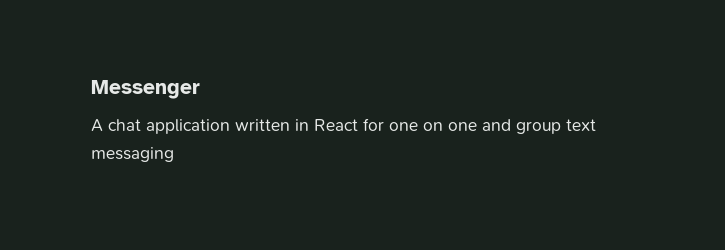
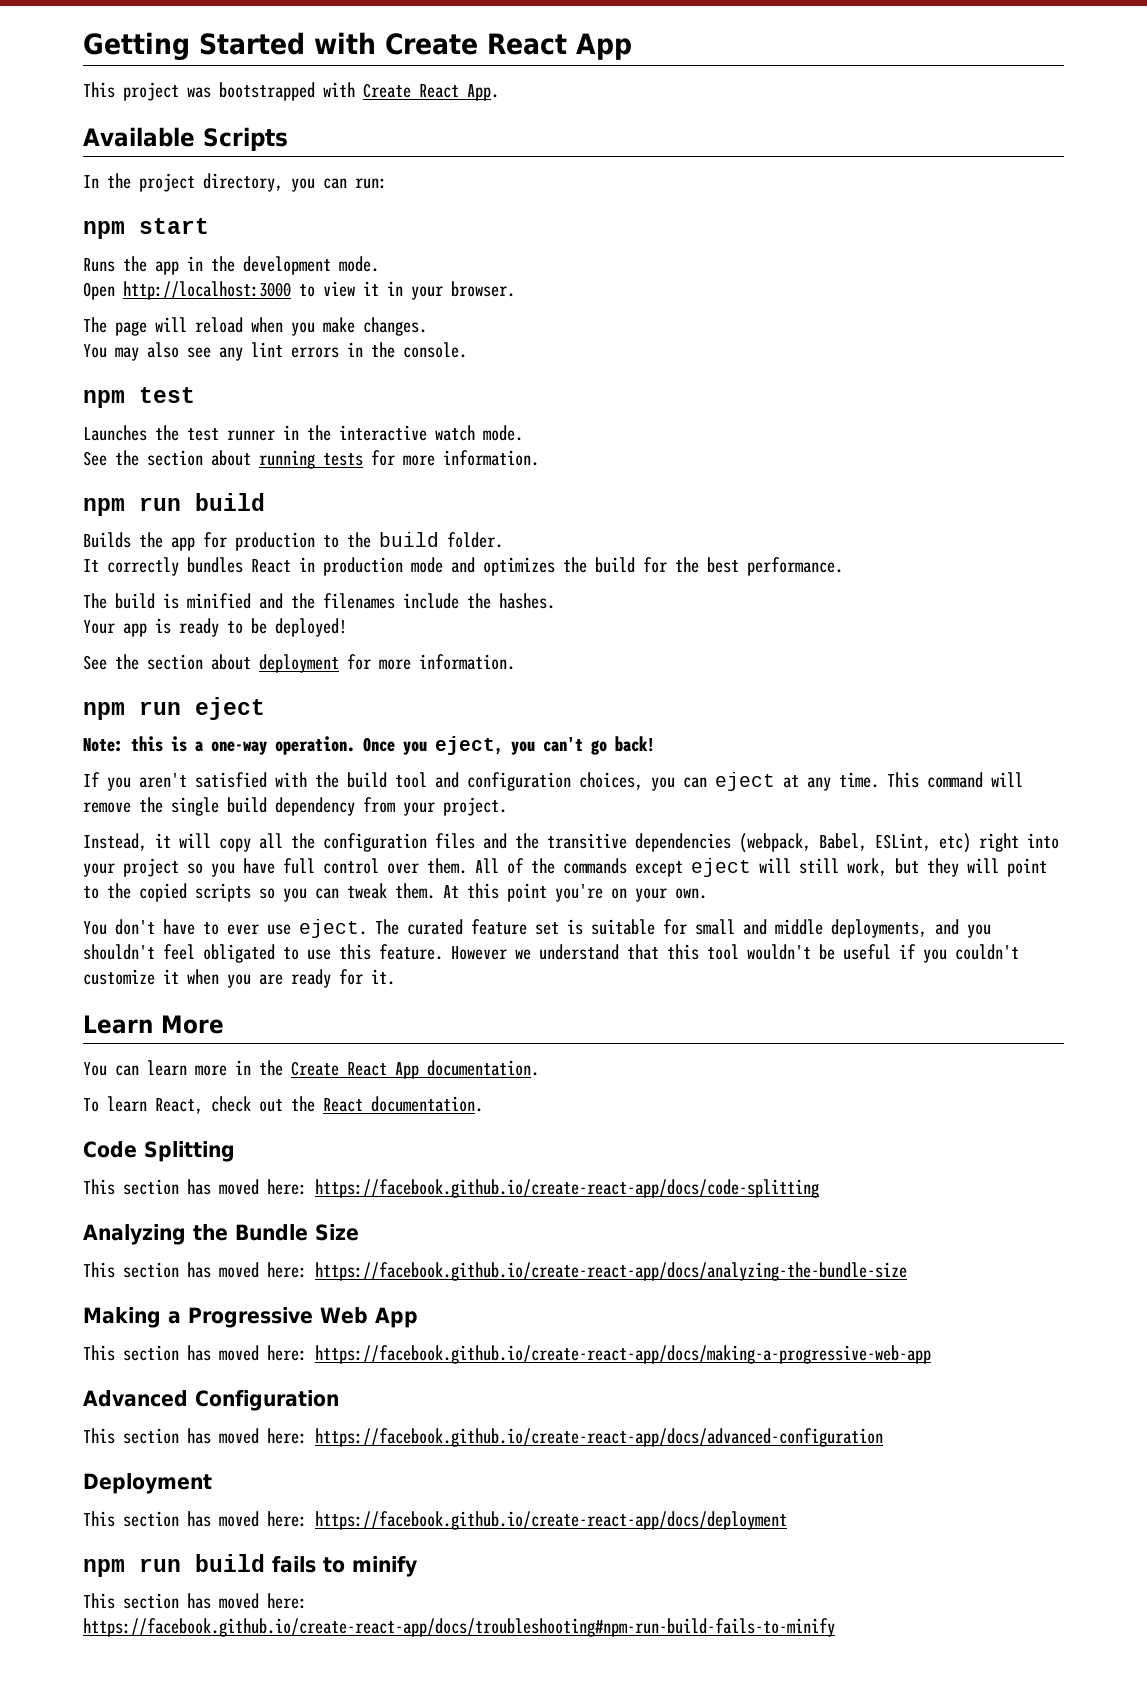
[91,80,200,99] [91,118,596,134] [91,147,174,162] Messenger // A chat application written in React for one on one and group text messaging -> [83,32,632,61] [83,82,499,101] [83,127,288,151] [83,173,387,192] [83,218,209,239] [83,256,379,275] [83,281,515,300] [83,317,427,336] [83,342,467,361] [83,387,195,408] [83,425,523,441] [83,450,539,469] [83,493,265,516] [83,532,503,551] [83,557,843,576] [83,593,555,609] [83,618,347,637] [83,654,515,673] [83,697,265,720] [83,736,655,755] [83,772,1023,791] [83,797,507,816] [83,833,1059,853] [83,858,1047,877] [83,883,707,902] [83,919,991,938] [83,944,1019,963] [83,969,395,988] [83,1015,224,1034] [83,1060,539,1079] [83,1096,483,1114] [83,1141,235,1162] [83,1179,819,1198] [83,1224,359,1245] [83,1262,907,1281] [83,1307,418,1328] [83,1345,931,1364] [83,1390,339,1411] [83,1428,883,1447] [83,1473,212,1494] [83,1511,787,1530] [83,1554,417,1577] [83,1593,307,1609] [83,1618,835,1637] Getting Started with Create React App // This project was bootstrapped with Create React App. // Available Scripts // In the project directory, you can run: // npm start // Runs the app in the development mode. // Open http://localhost:3000 to view it in your browser. // The page will reload when you make changes. // You may also see any lint errors in the console. // npm test // Launches the test runner in the interactive watch mode. // See the section about running tests for more information. // npm run build // Builds the app for production to the build folder. // It correctly bundles React in production mode and optimizes the build for the best performance. // The build is minified and the filenames include the hashes. // Your app is ready to be deployed! // See the section about deployment for more information. // npm run eject // Note: this is a one-way operation. Once you eject, you can't go back! // If you aren't satisfied with the build tool and configuration choices, you can eject at any time. This command will remove the single build dependency from your project. // Instead, it will copy all the configuration files and the transitive dependencies (webpack, Babel, ESLint, etc) right into your project so you have full control over them. All of the commands except eject will still work, but they will point to the copied scripts so you can tweak them. At this point you're on your own. // You don't have to ever use eject. The curated feature set is suitable for small and middle deployments, and you shouldn't feel obligated to use this feature. However we understand that this tool wouldn't be useful if you couldn't customize it when you are ready for it. // Learn More // You can learn more in the Create React App documentation. // To learn React, check out the React documentation. // Code Splitting // This section has moved here: https://facebook.github.io/create-react-app/docs/code-splitting // Analyzing the Bundle Size // This section has moved here: https://facebook.github.io/create-react-app/docs/analyzing-the-bundle-size // Making a Progressive Web App // This section has moved here: https://facebook.github.io/create-react-app/docs/making-a-progressive-web-app // Advanced Configuration // This section has moved here: https://facebook.github.io/create-react-app/docs/advanced-configuration // Deployment // This section has moved here: https://facebook.github.io/create-react-app/docs/deployment // npm run build fails to minify // This section has moved here: https://facebook.github.io/create-react-app/docs/troubleshooting#npm-run-build-fails-to-minify

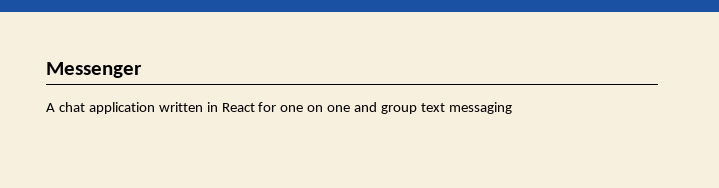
[83,32,632,61] [83,82,499,101] [83,127,288,151] [83,173,387,192] [83,218,209,239] [83,256,379,275] [83,281,515,300] [83,317,427,336] [83,342,467,361] [83,387,195,408] [83,425,523,441] [83,450,539,469] [83,493,265,516] [83,532,503,551] [83,557,843,576] [83,593,555,609] [83,618,347,637] [83,654,515,673] [83,697,265,720] [83,736,655,755] [83,772,1023,791] [83,797,507,816] [83,833,1059,853] [83,858,1047,877] [83,883,707,902] [83,919,991,938] [83,944,1019,963] [83,969,395,988] [83,1015,224,1034] [83,1060,539,1079] [83,1096,483,1114] [83,1141,235,1162] [83,1179,819,1198] [83,1224,359,1245] [83,1262,907,1281] [83,1307,418,1328] [83,1345,931,1364] [83,1390,339,1411] [83,1428,883,1447] [83,1473,212,1494] [83,1511,787,1530] [83,1554,417,1577] [83,1593,307,1609] [83,1618,835,1637] Getting Started with Create React App // This project was bootstrapped with Create React App. // Available Scripts // In the project directory, you can run: // npm start // Runs the app in the development mode. // Open http://localhost:3000 to view it in your browser. // The page will reload when you make changes. // You may also see any lint errors in the console. // npm test // Launches the test runner in the interactive watch mode. // See the section about running tests for more information. // npm run build // Builds the app for production to the build folder. // It correctly bundles React in production mode and optimizes the build for the best performance. // The build is minified and the filenames include the hashes. // Your app is ready to be deployed! // See the section about deployment for more information. // npm run eject // Note: this is a one-way operation. Once you eject, you can't go back! // If you aren't satisfied with the build tool and configuration choices, you can eject at any time. This command will remove the single build dependency from your project. // Instead, it will copy all the configuration files and the transitive dependencies (webpack, Babel, ESLint, etc) right into your project so you have full control over them. All of the commands except eject will still work, but they will point to the copied scripts so you can tweak them. At this point you're on your own. // You don't have to ever use eject. The curated feature set is suitable for small and middle deployments, and you shouldn't feel obligated to use this feature. However we understand that this tool wouldn't be useful if you couldn't customize it when you are ready for it. // Learn More // You can learn more in the Create React App documentation. // To learn React, check out the React documentation. // Code Splitting // This section has moved here: https://facebook.github.io/create-react-app/docs/code-splitting // Analyzing the Bundle Size // This section has moved here: https://facebook.github.io/create-react-app/docs/analyzing-the-bundle-size // Making a Progressive Web App // This section has moved here: https://facebook.github.io/create-react-app/docs/making-a-progressive-web-app // Advanced Configuration // This section has moved here: https://facebook.github.io/create-react-app/docs/advanced-configuration // Deployment // This section has moved here: https://facebook.github.io/create-react-app/docs/deployment // npm run build fails to minify // This section has moved here: https://facebook.github.io/create-react-app/docs/troubleshooting#npm-run-build-fails-to-minify -> [46,62,142,78] [46,102,512,114] Messenger // A chat application written in React for one on one and group text messaging

